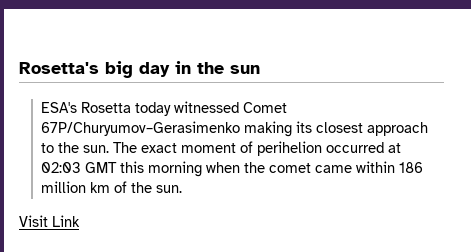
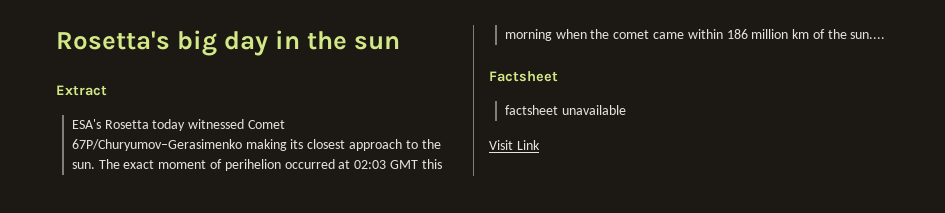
(260, 69) none -> [56,85,107,96] // Extract
[155,185,182,193] sun. -> [850,32,886,39] [489,71,558,82] [504,105,626,115] sun.... // Factsheet // factsheet unavailable

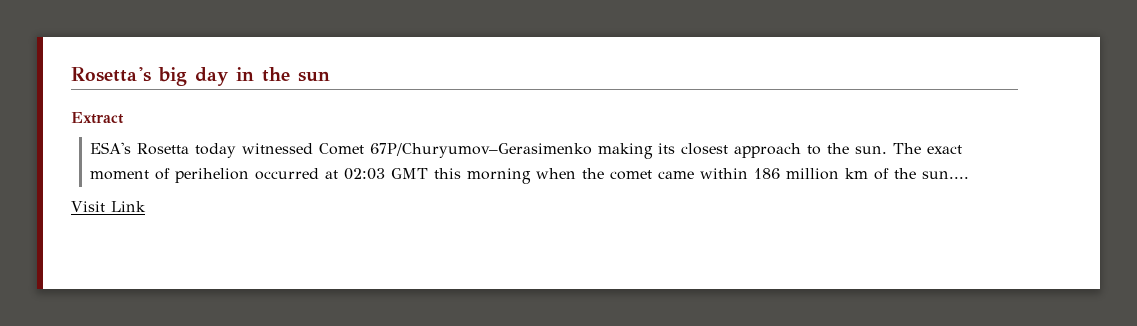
[489,71,558,82] [504,105,626,115] // Factsheet // factsheet unavailable -> (970, 175) none

